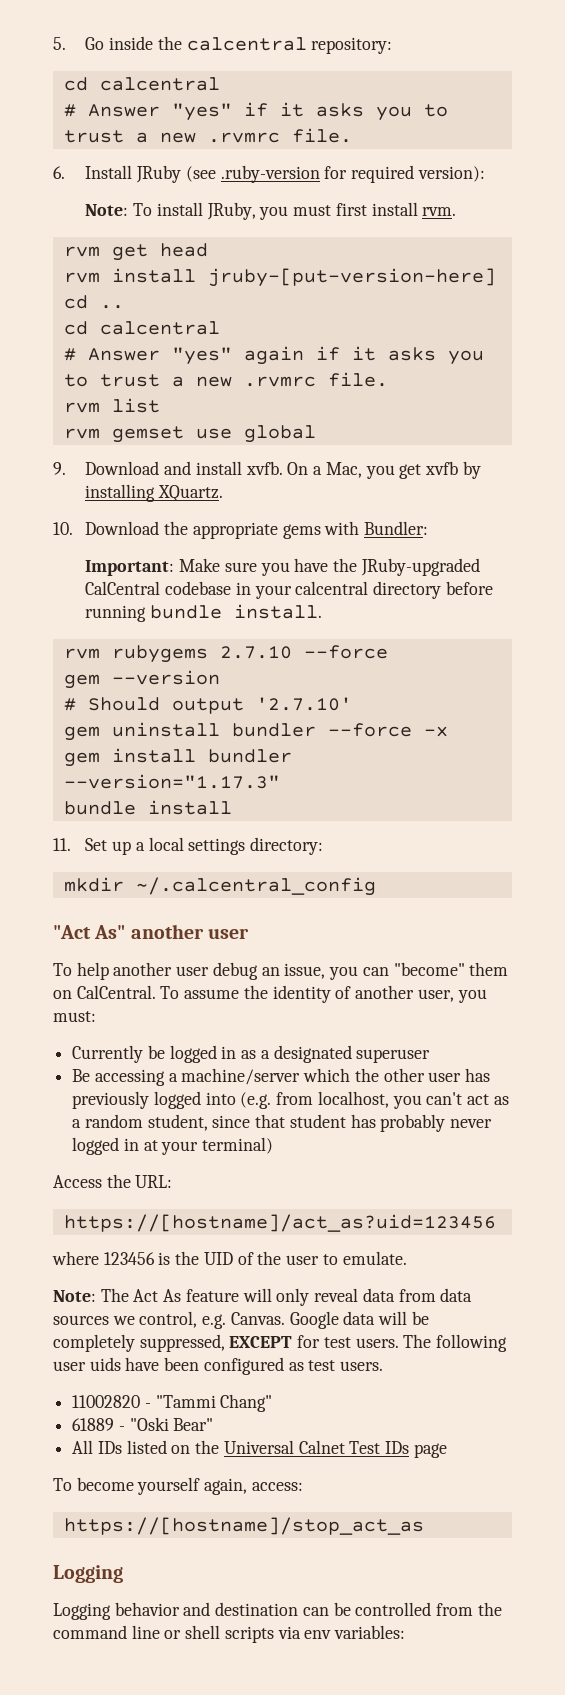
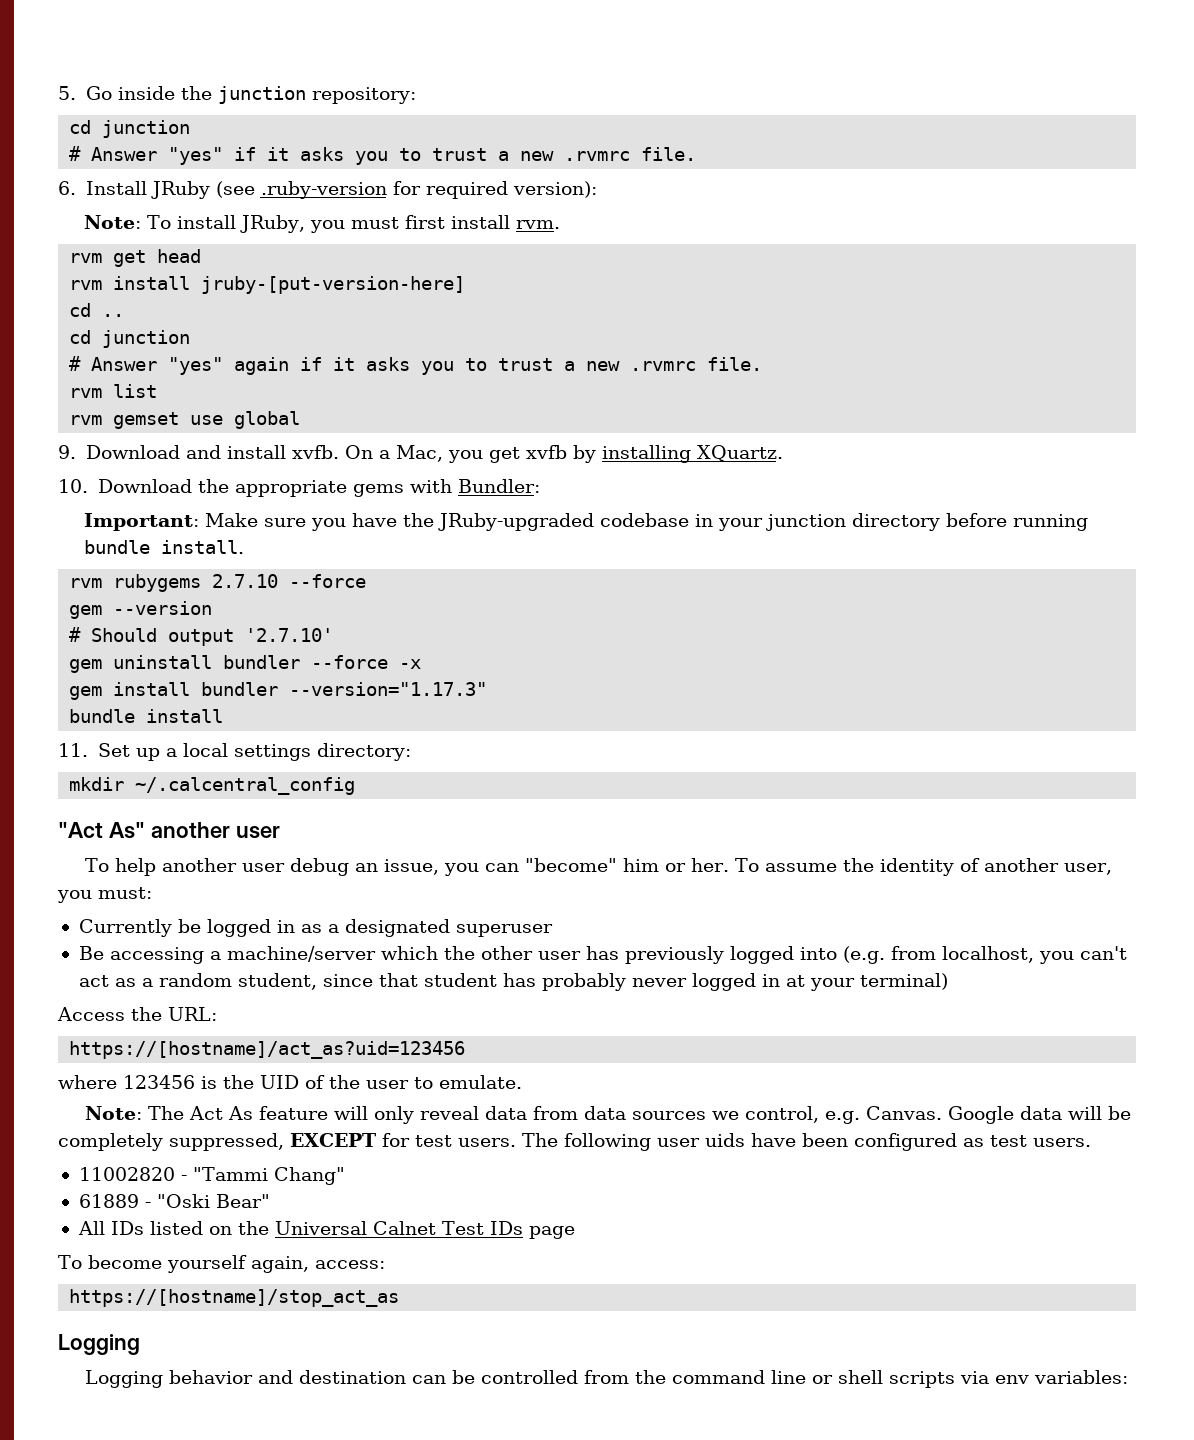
[186,37,307,51] calcentral -> [217,86,306,104] junction
[99,77,220,91] calcentral -> [102,120,191,138] junction
[99,321,220,335] calcentral -> [102,330,191,348] junction
[85,581,161,595] CalCentral -> (595, 522) none
[295,581,369,595] calcentral -> [766,514,847,531] junction
[469,962,509,976] [53,985,156,999] them on CalCentral. -> [622,858,729,872] him or her.

